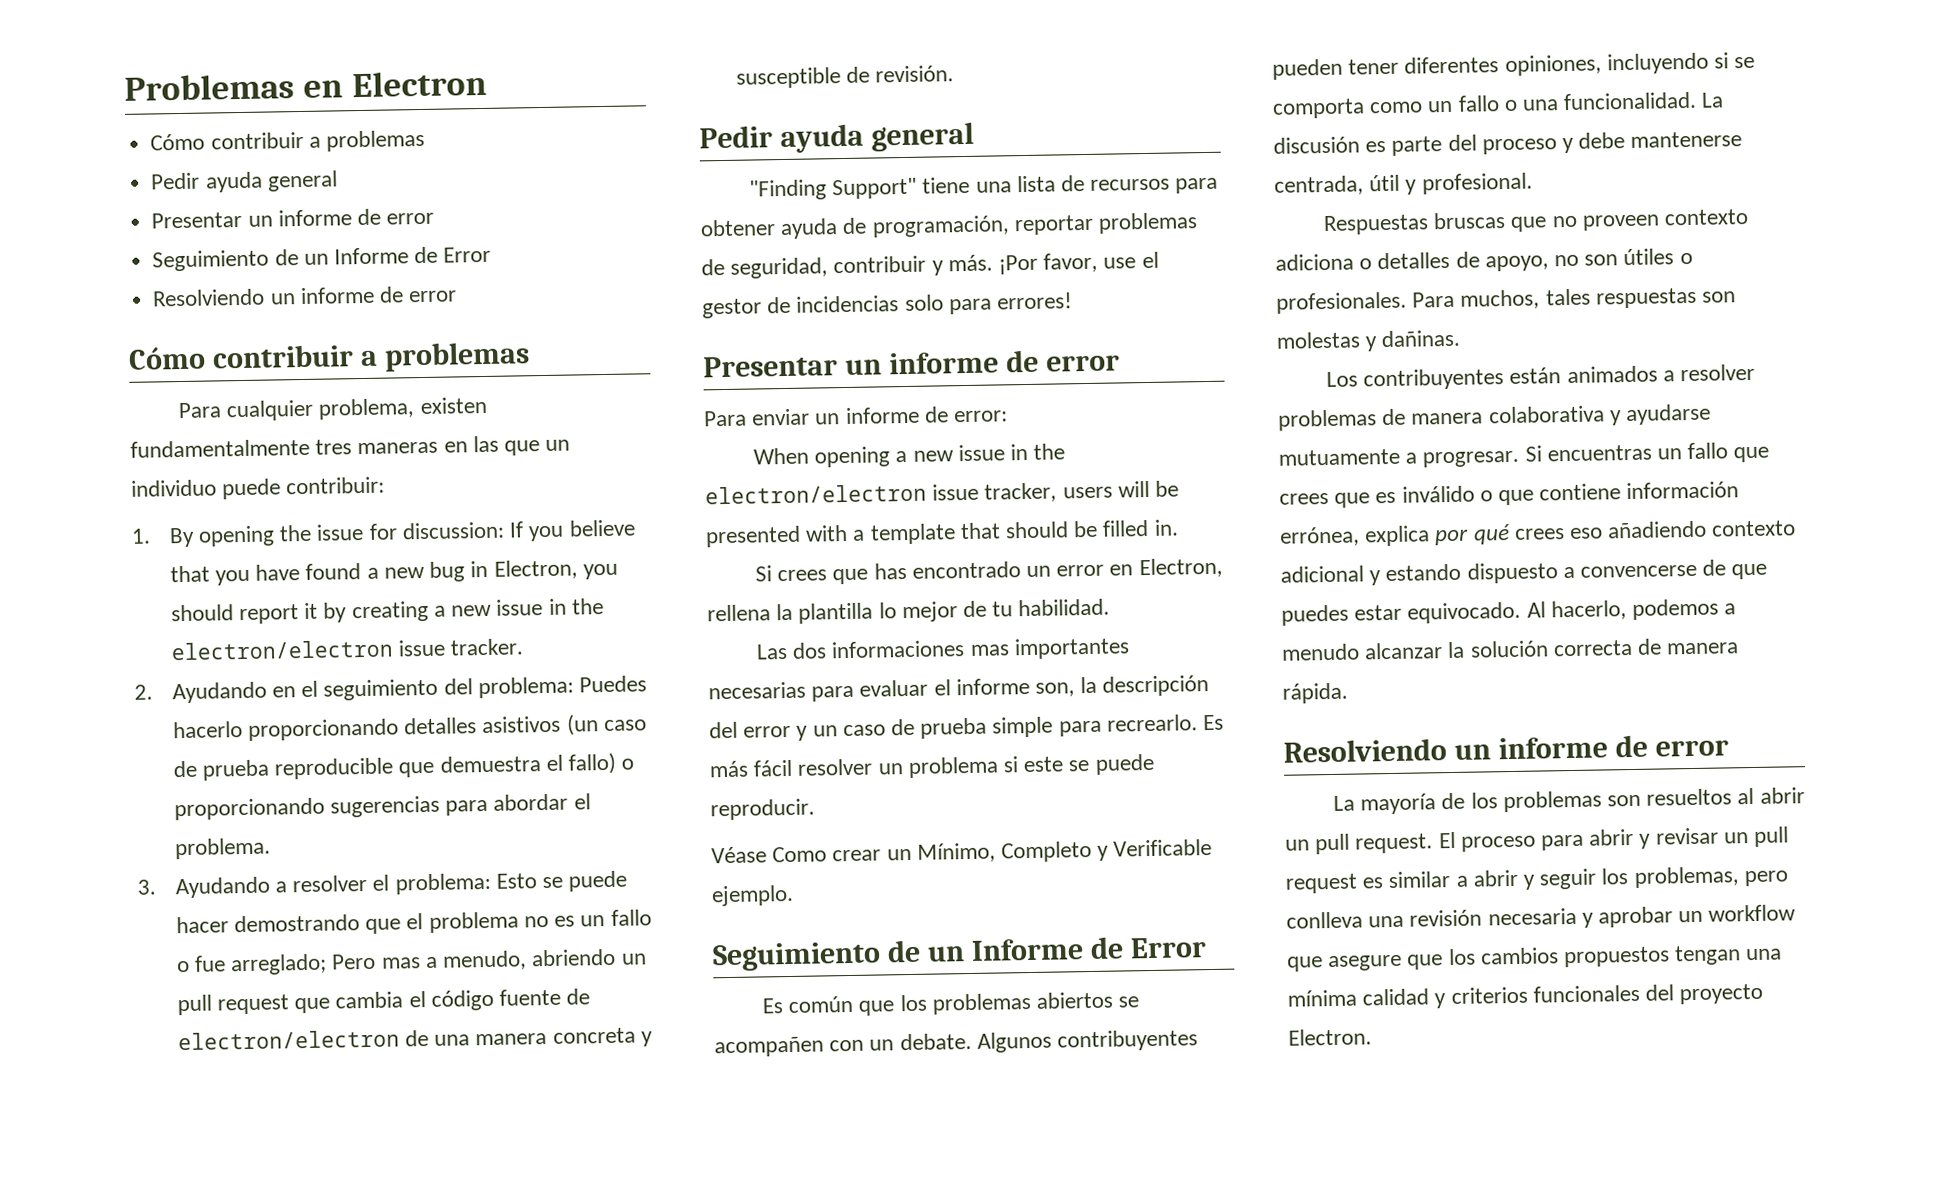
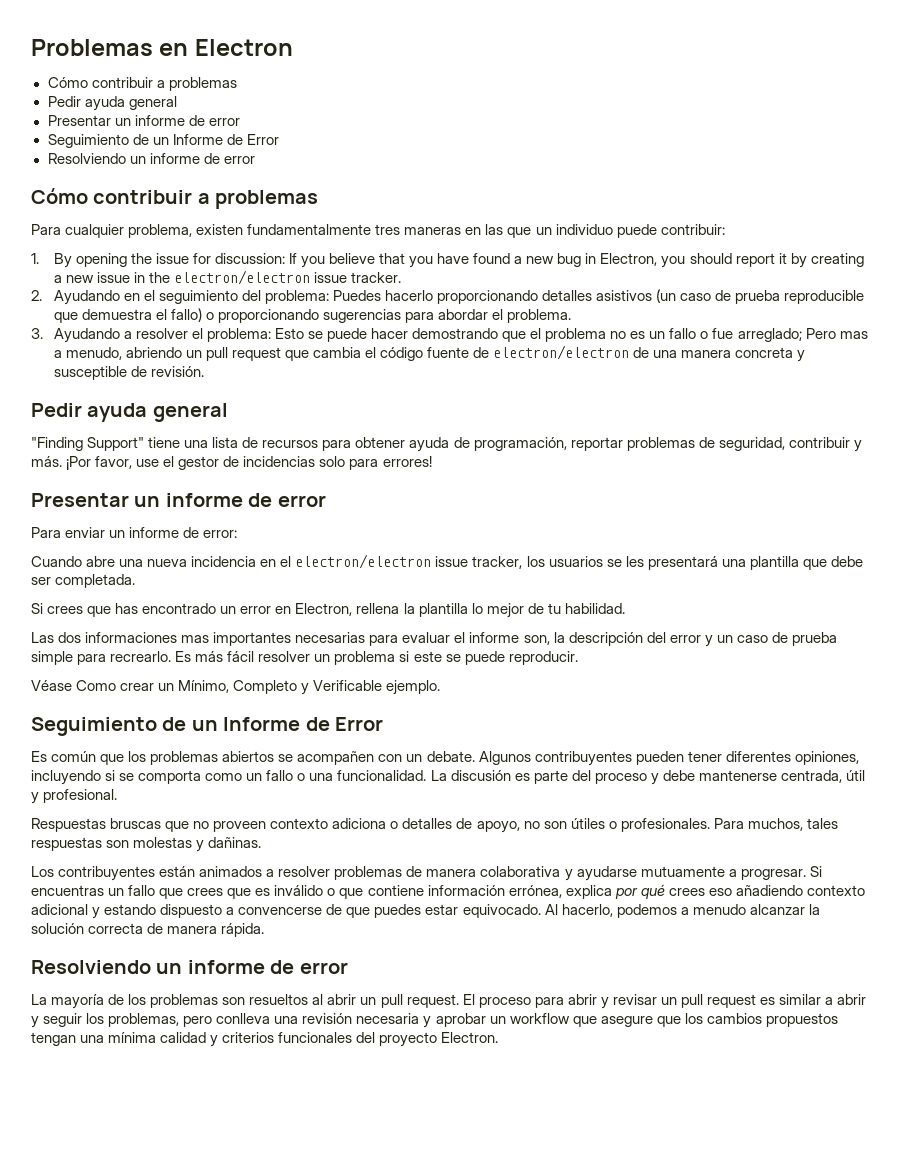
[752,443,1066,468] [705,480,1180,505] [705,519,1179,548] When opening a new issue in the electron/electron issue tracker, users will be presented with a template that should be filled in. -> [31,554,863,570] [31,574,136,588] Cuando abre una nueva incidencia en el electron/electron issue tracker, los usuarios se les presentará una plantilla que debe ser completada.

